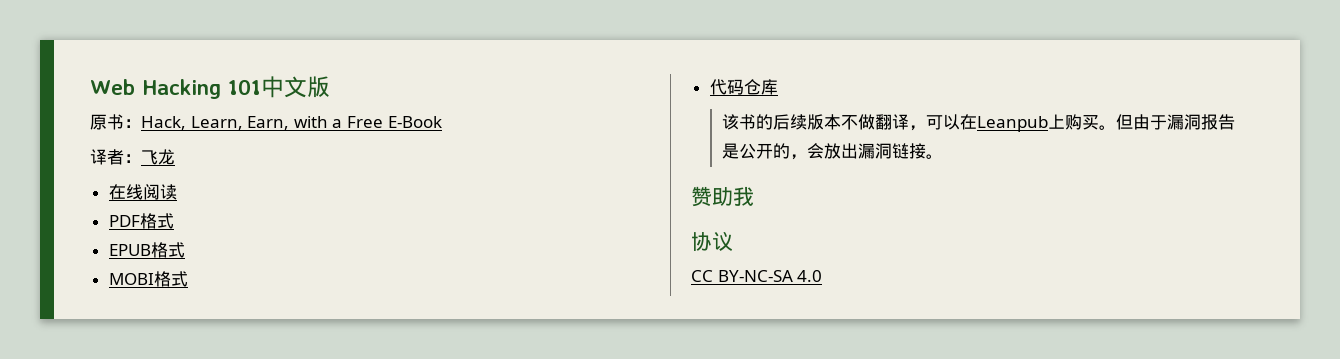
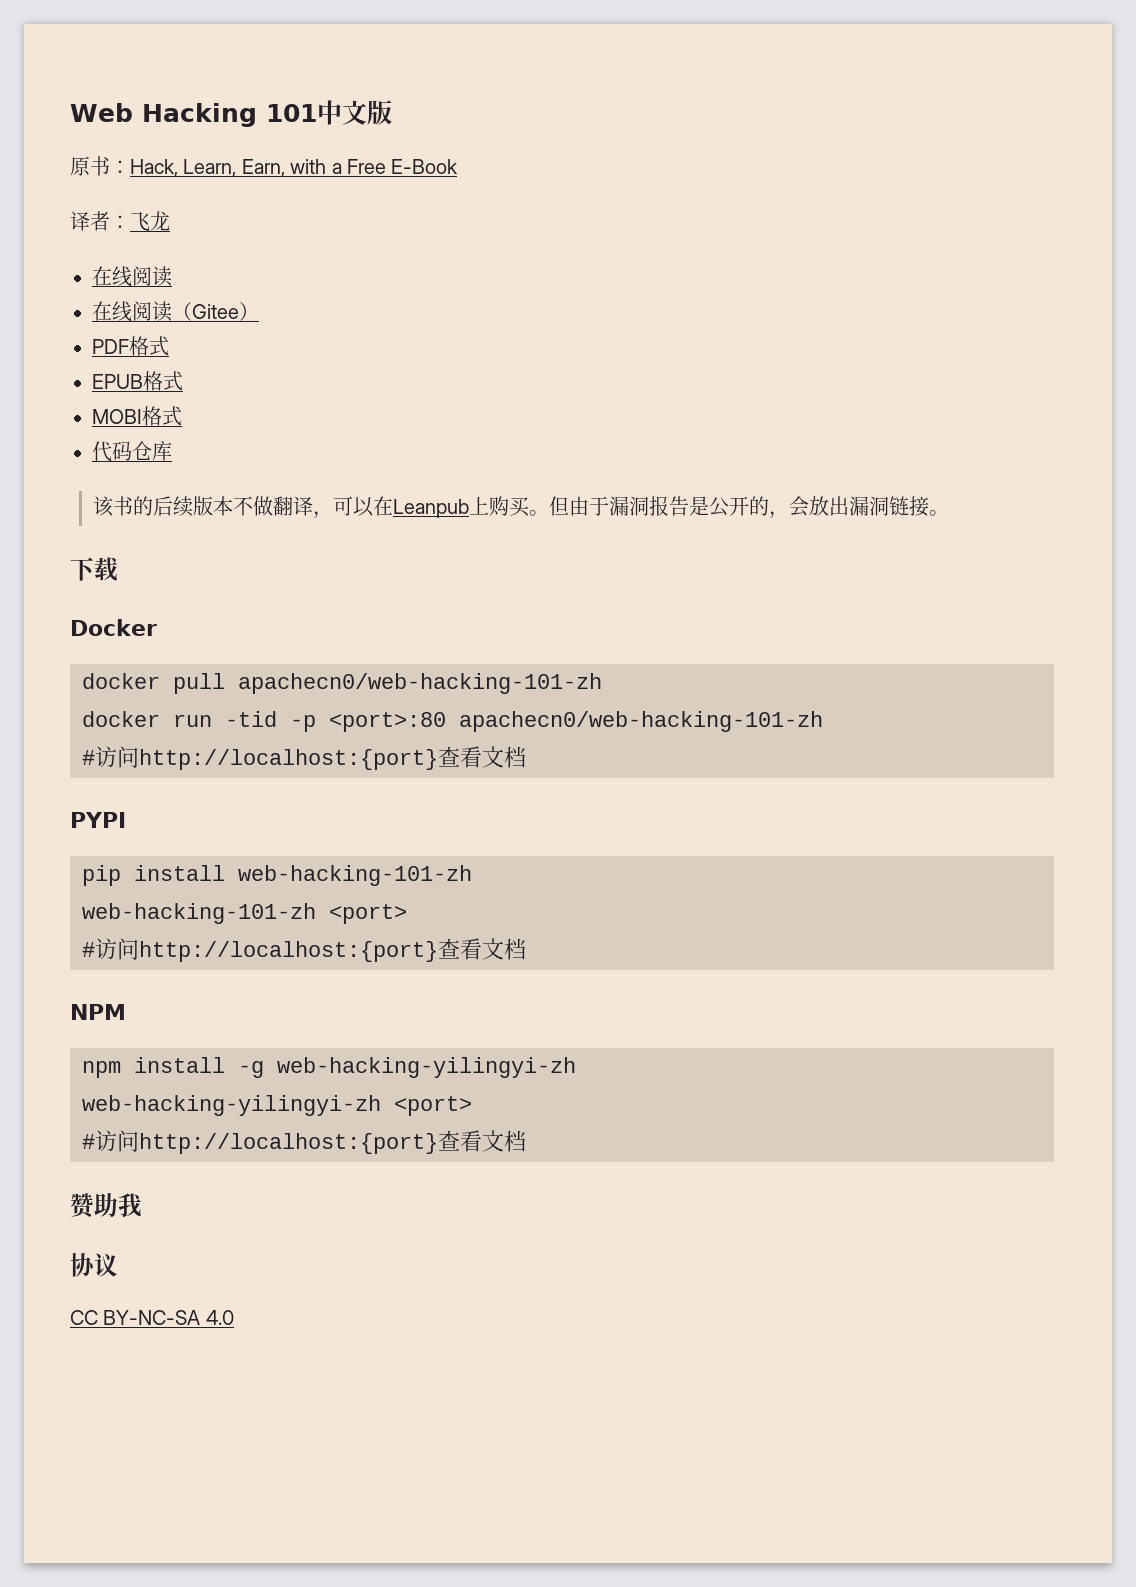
(177, 192) none -> [92,301,259,322] // 在线阅读（Gitee）
(943, 156) none -> [70,557,118,582] [70,619,157,636] [82,673,602,694] [82,711,823,732] [82,746,526,770] [70,812,126,828] [82,865,472,886] [82,903,407,924] [82,938,526,962] [70,1004,126,1020] [82,1057,576,1078] [82,1095,472,1116] [82,1130,526,1154] // 下载 // Docker // docker pull apachecn0/web-hacking-101-zh // docker run -tid -p <port>:80 apachecn0/web-hacking-101-zh // #访问http://localhost:{port}查看文档 // PYPI // pip install web-hacking-101-zh // web-hacking-101-zh <port> // #访问http://localhost:{port}查看文档 // NPM // npm install -g web-hacking-yilingyi-zh // web-hacking-yilingyi-zh <port> // #访问http://localhost:{port}查看文档

